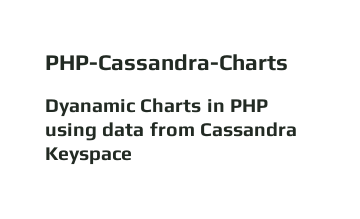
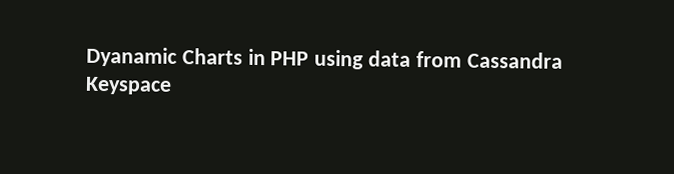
[45,54,288,71] PHP-Cassandra-Charts // -> (86, 56) none

